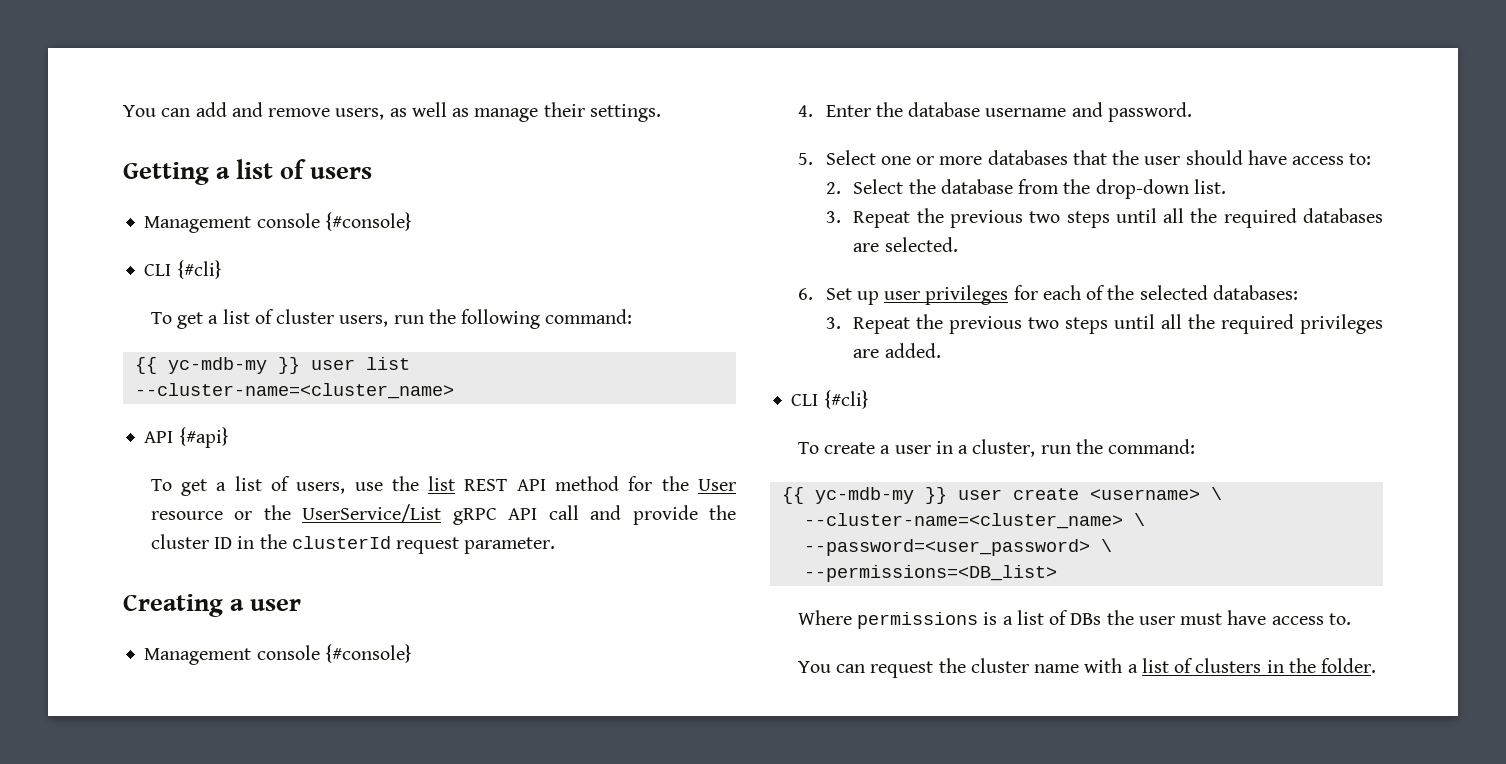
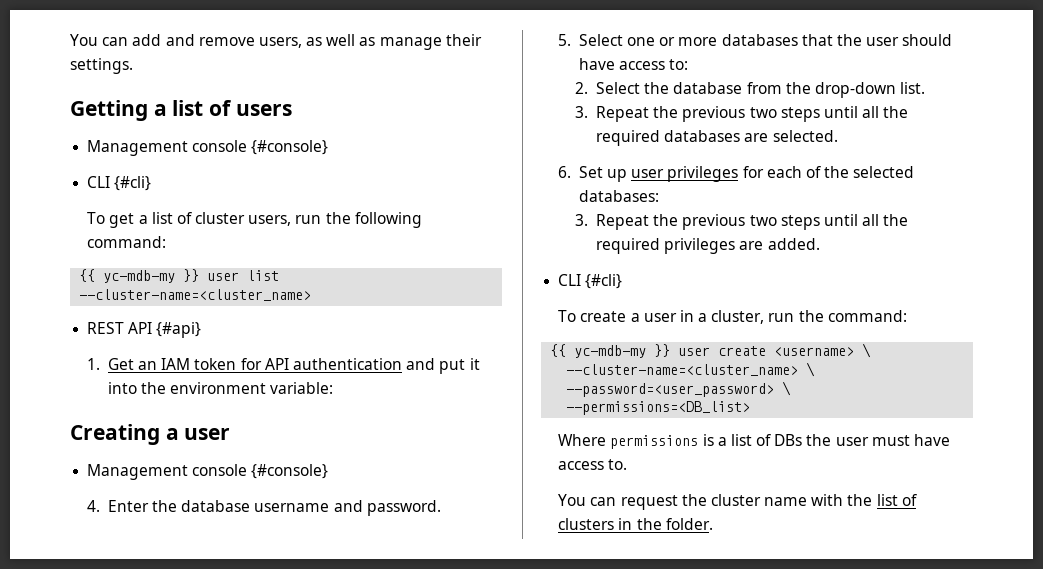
(454, 391) none -> [87,322,125,334] REST
[150,476,737,496] [150,504,736,525] [150,534,556,554] To get a list of users, use the list REST API method for the User resource or the UserService/List gRPC API call and provide the cluster ID in the clusterId request parameter. -> [87,358,480,374] [107,382,334,394] 1. Get an IAM token for API authentication and put it into the environment variable:
[1127,664,1138,673] a -> [847,494,873,506] the

